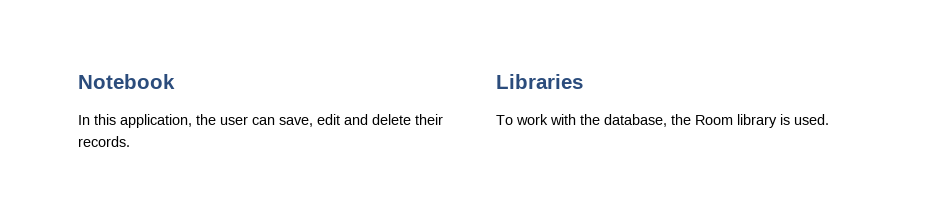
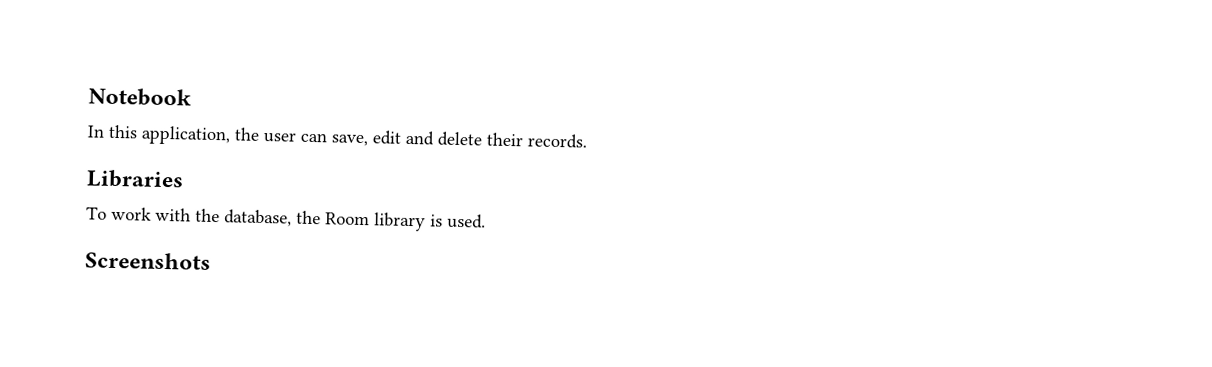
(829, 119) none -> [85,251,211,270] // Screenshots

